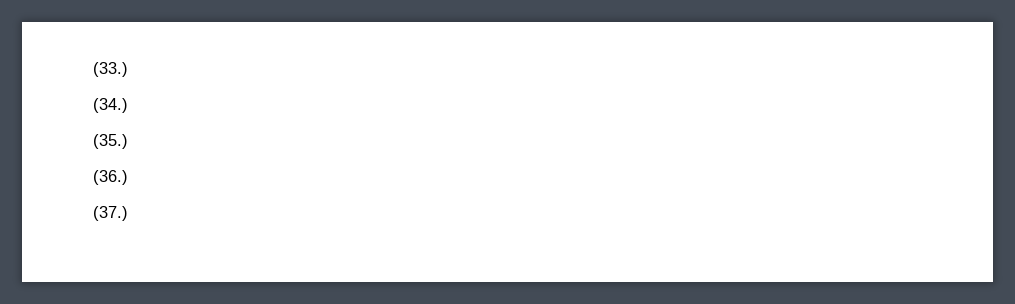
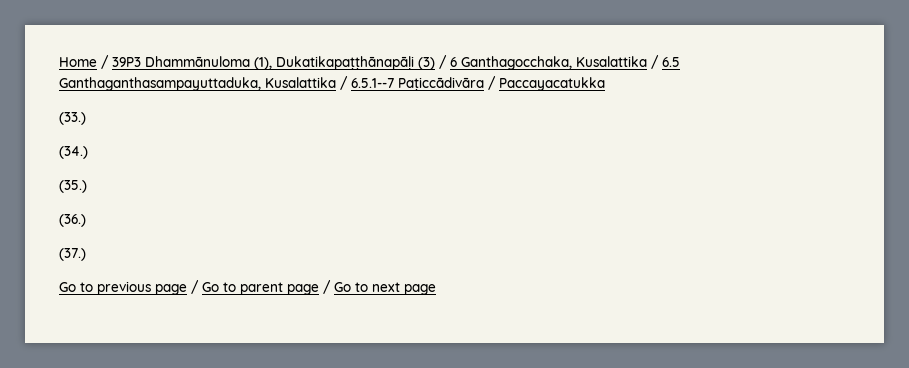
(93, 69) none -> [59,55,680,70] [59,76,605,91] Home / 39P3 Dhammānuloma (1), Dukatikapaṭṭhānapāḷi (3) / 6 Ganthagocchaka, Kusalattika / 6.5 Ganthaganthasampayuttaduka, Kusalattika / 6.5.1--7 Paṭiccādivāra / Paccayacatukka //
(128, 213) none -> [59,280,436,295] // Go to previous page / Go to parent page / Go to next page

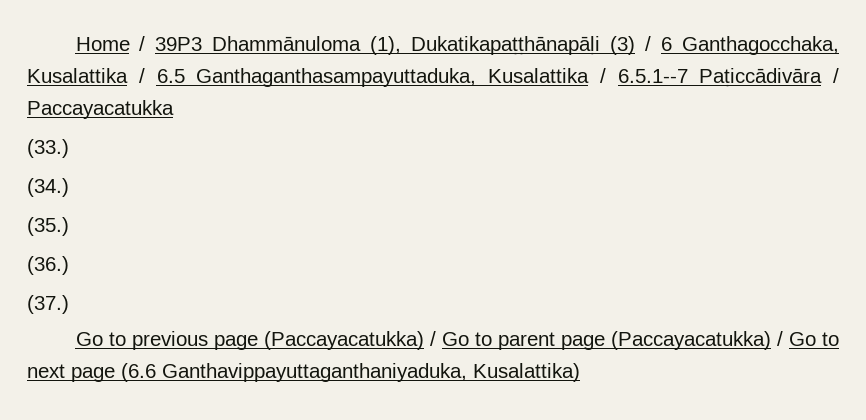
(187, 289) none -> [263,331,424,350] (Paccayacatukka)
(319, 289) none -> [610,331,771,350] (Paccayacatukka)
(436, 289) none -> [121,363,580,382] (6.6 Ganthavippayuttaganthaniyaduka, Kusalattika)

